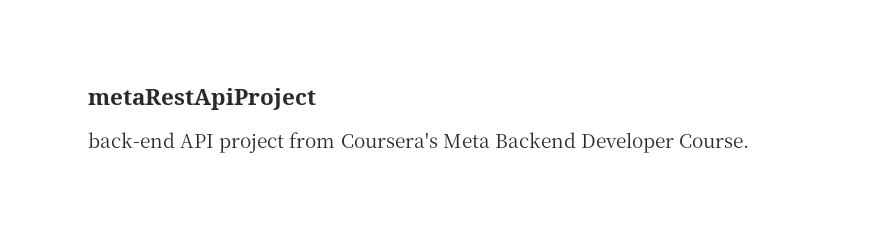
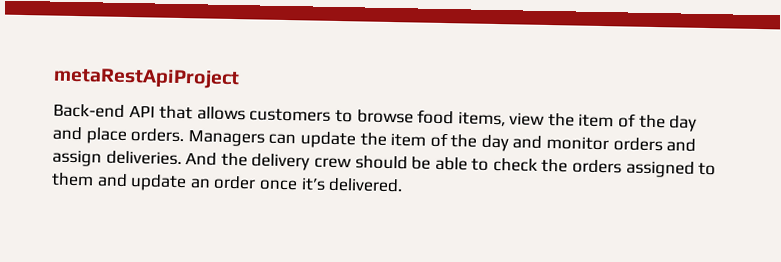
[88,132,750,153] back-end API project from Coursera's Meta Backend Developer Course. -> [53,103,698,132] [52,126,697,152] [52,149,717,178] [51,172,404,193] Back-end API that allows customers to browse food items, view the item of the day and place orders. Managers can update the item of the day and monitor orders and assign deliveries. And the delivery crew should be able to check the orders assigned to them and update an order once it’s delivered.

